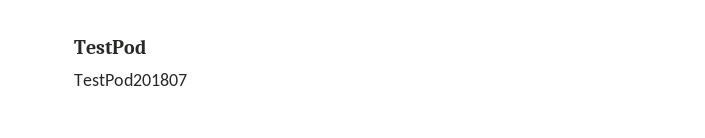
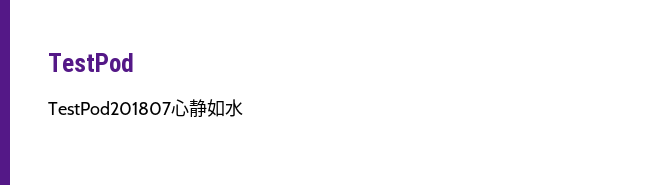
(187, 79) none -> [171,99,243,117] 心静如水

